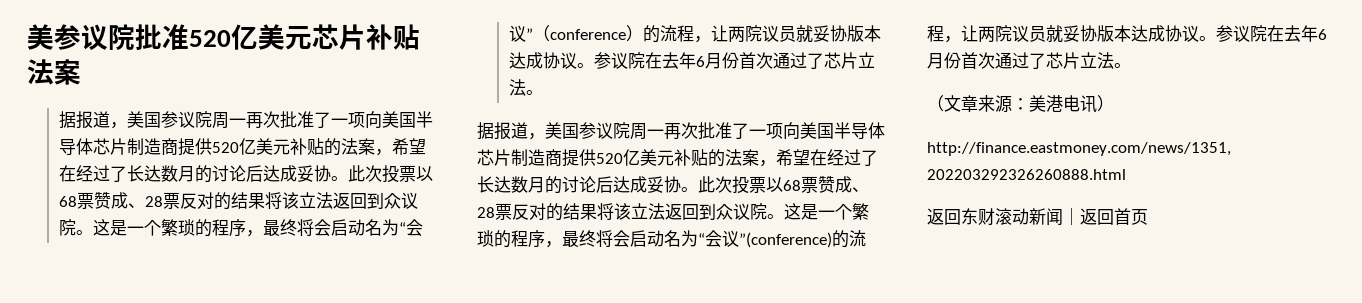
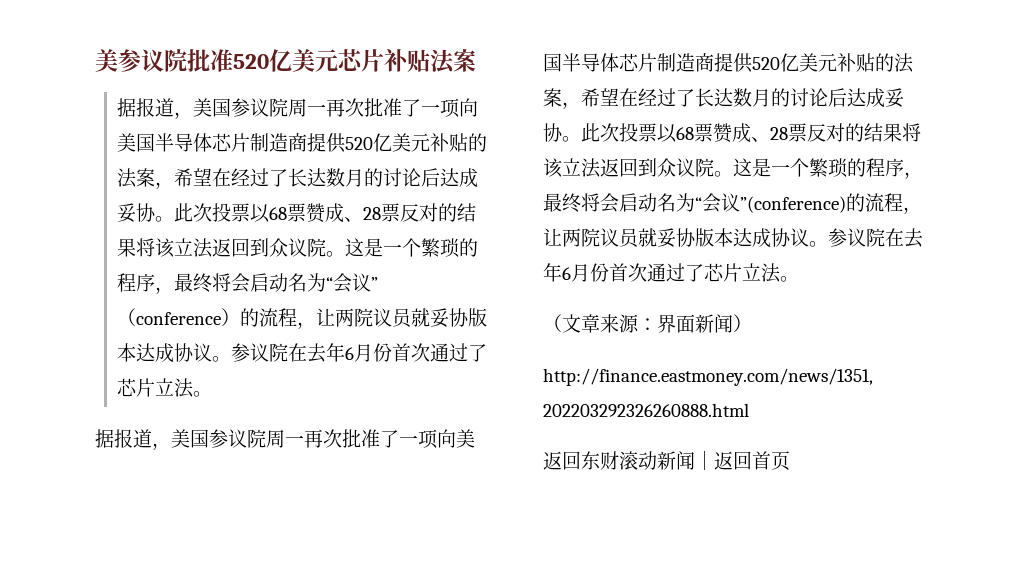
[1029,95,1097,113] 美港电讯 -> [657,314,733,333] 界面新闻

